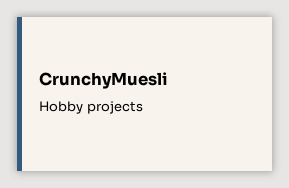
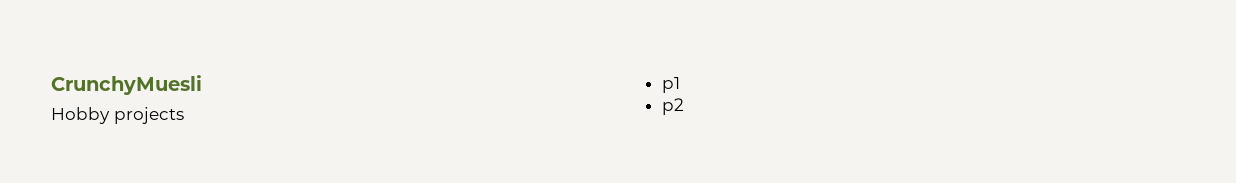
(143, 107) none -> [661,77,680,93] [661,98,684,115] // p1 // p2

